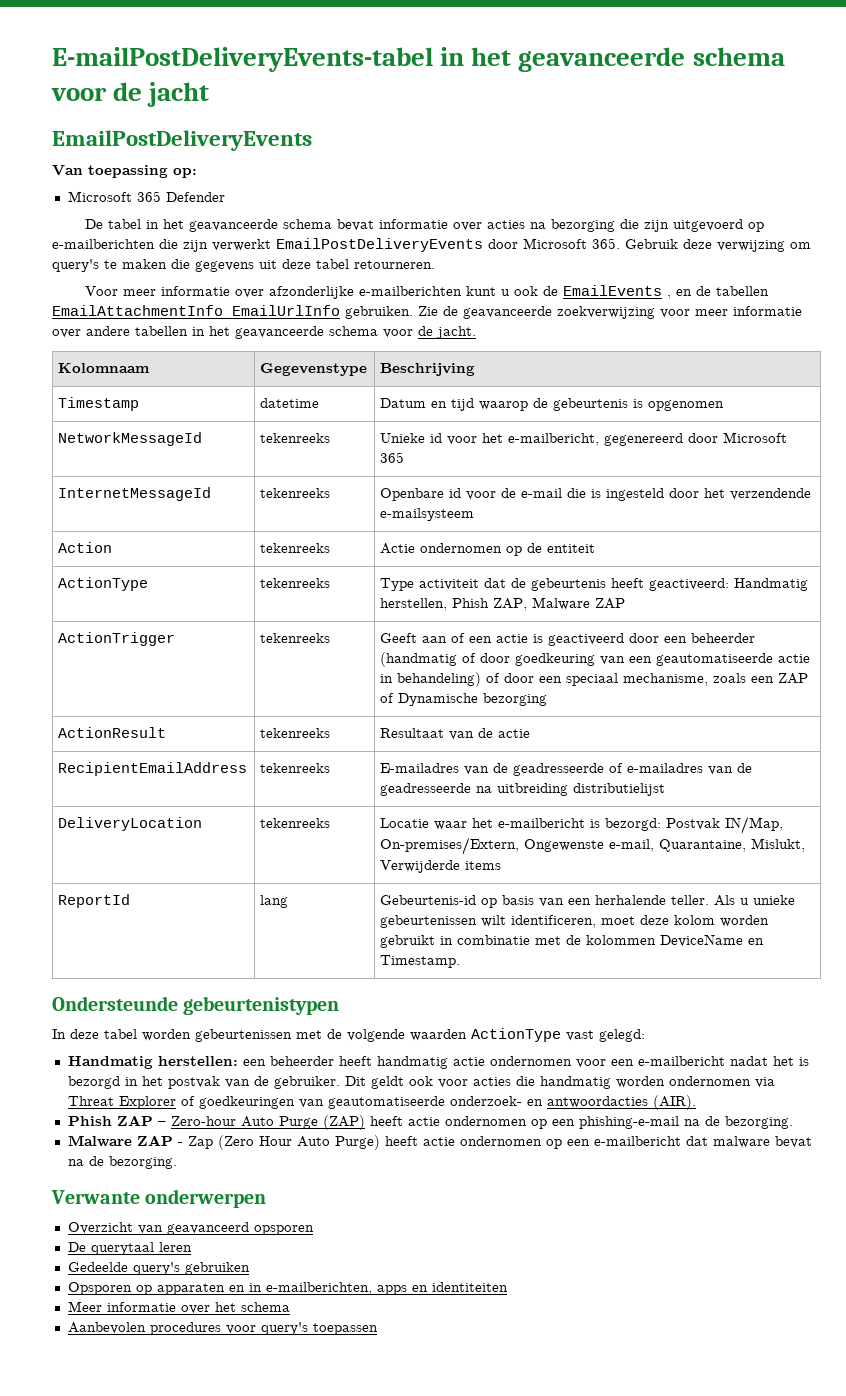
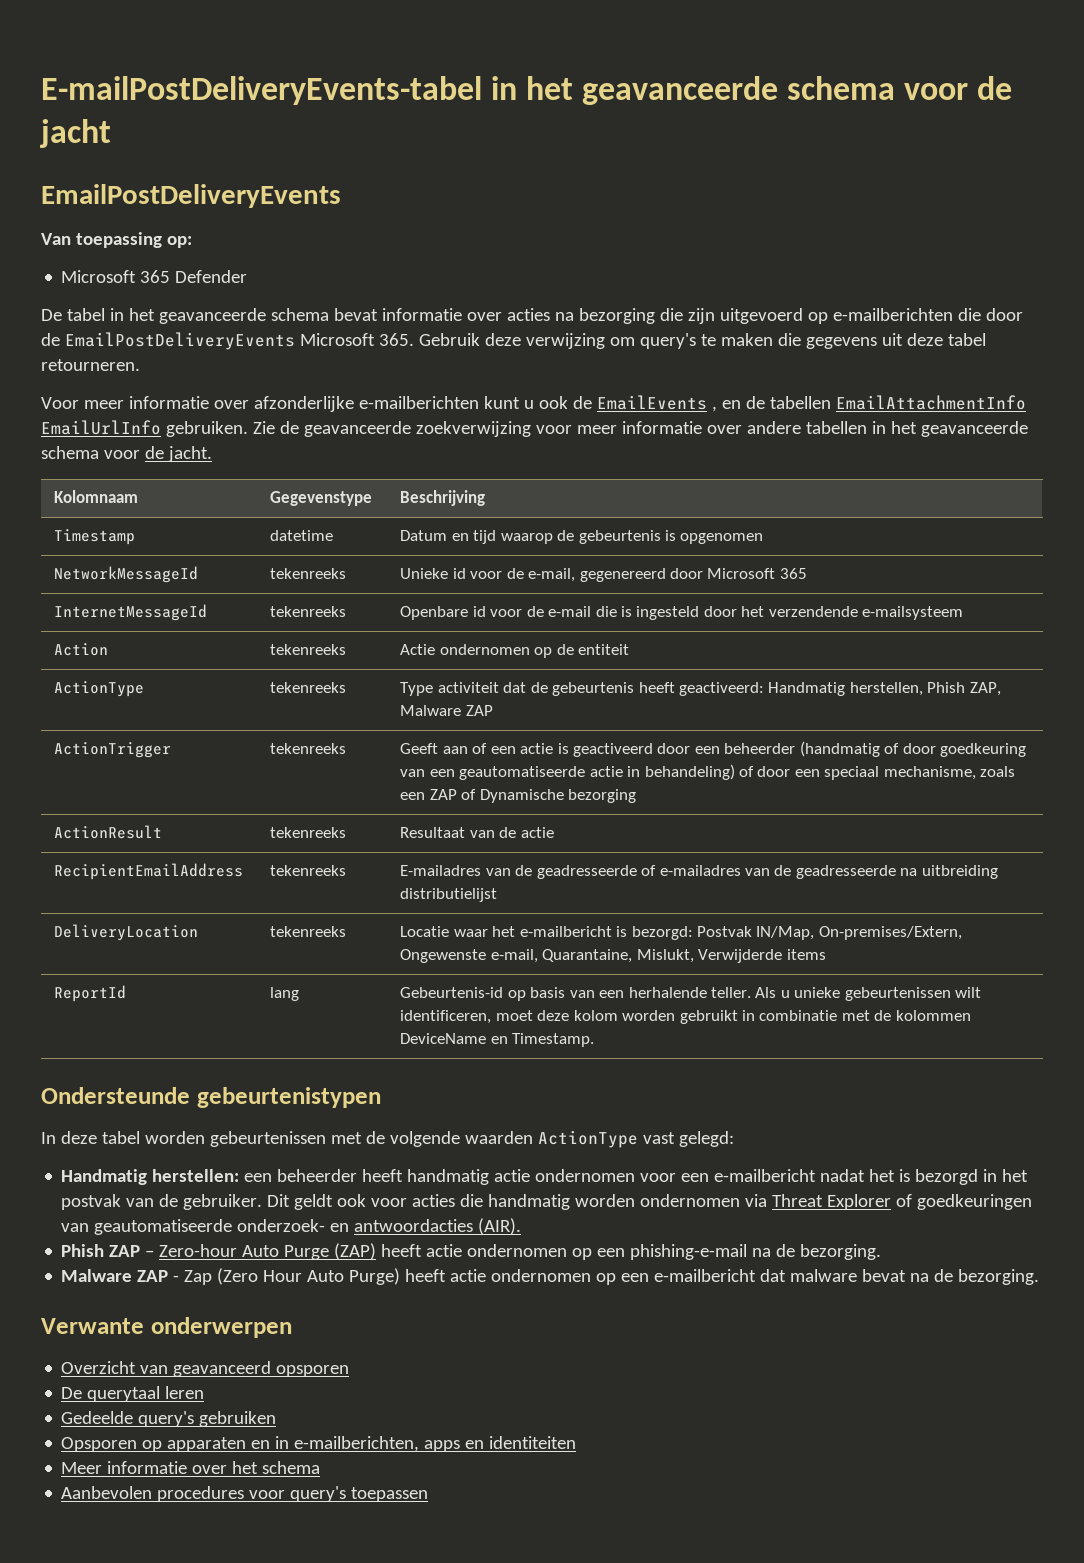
[183,238,518,252] zijn verwerkt EmailPostDeliveryEvents door -> [985,308,1023,321] [41,332,295,350] door de EmailPostDeliveryEvents
[482,433,600,446] het e-mailbericht, -> [506,568,576,582] de e-mail,

